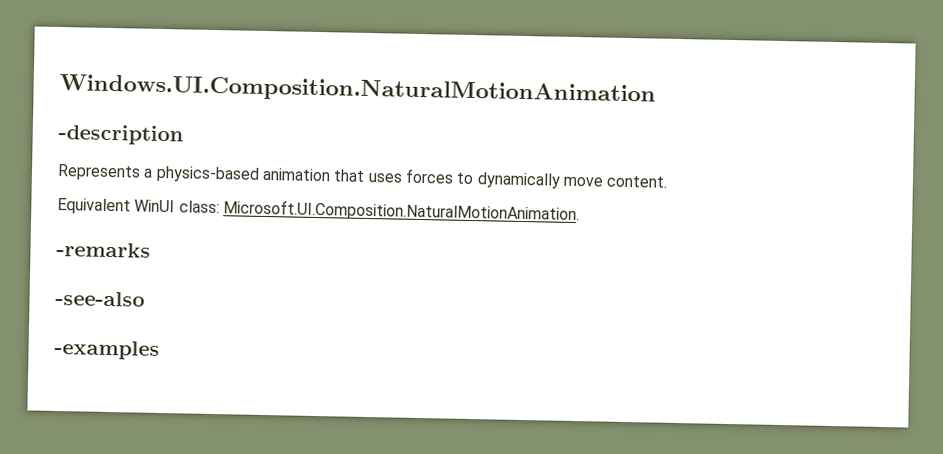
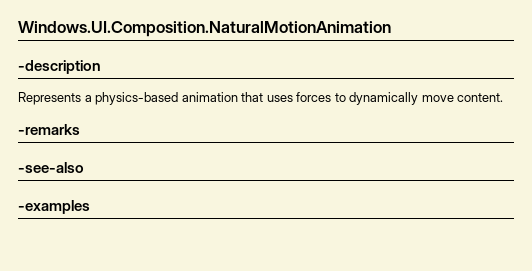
[57,197,580,224] // Equivalent WinUI class: Microsoft.UI.Composition.NaturalMotionAnimation. -> (504, 97) none

